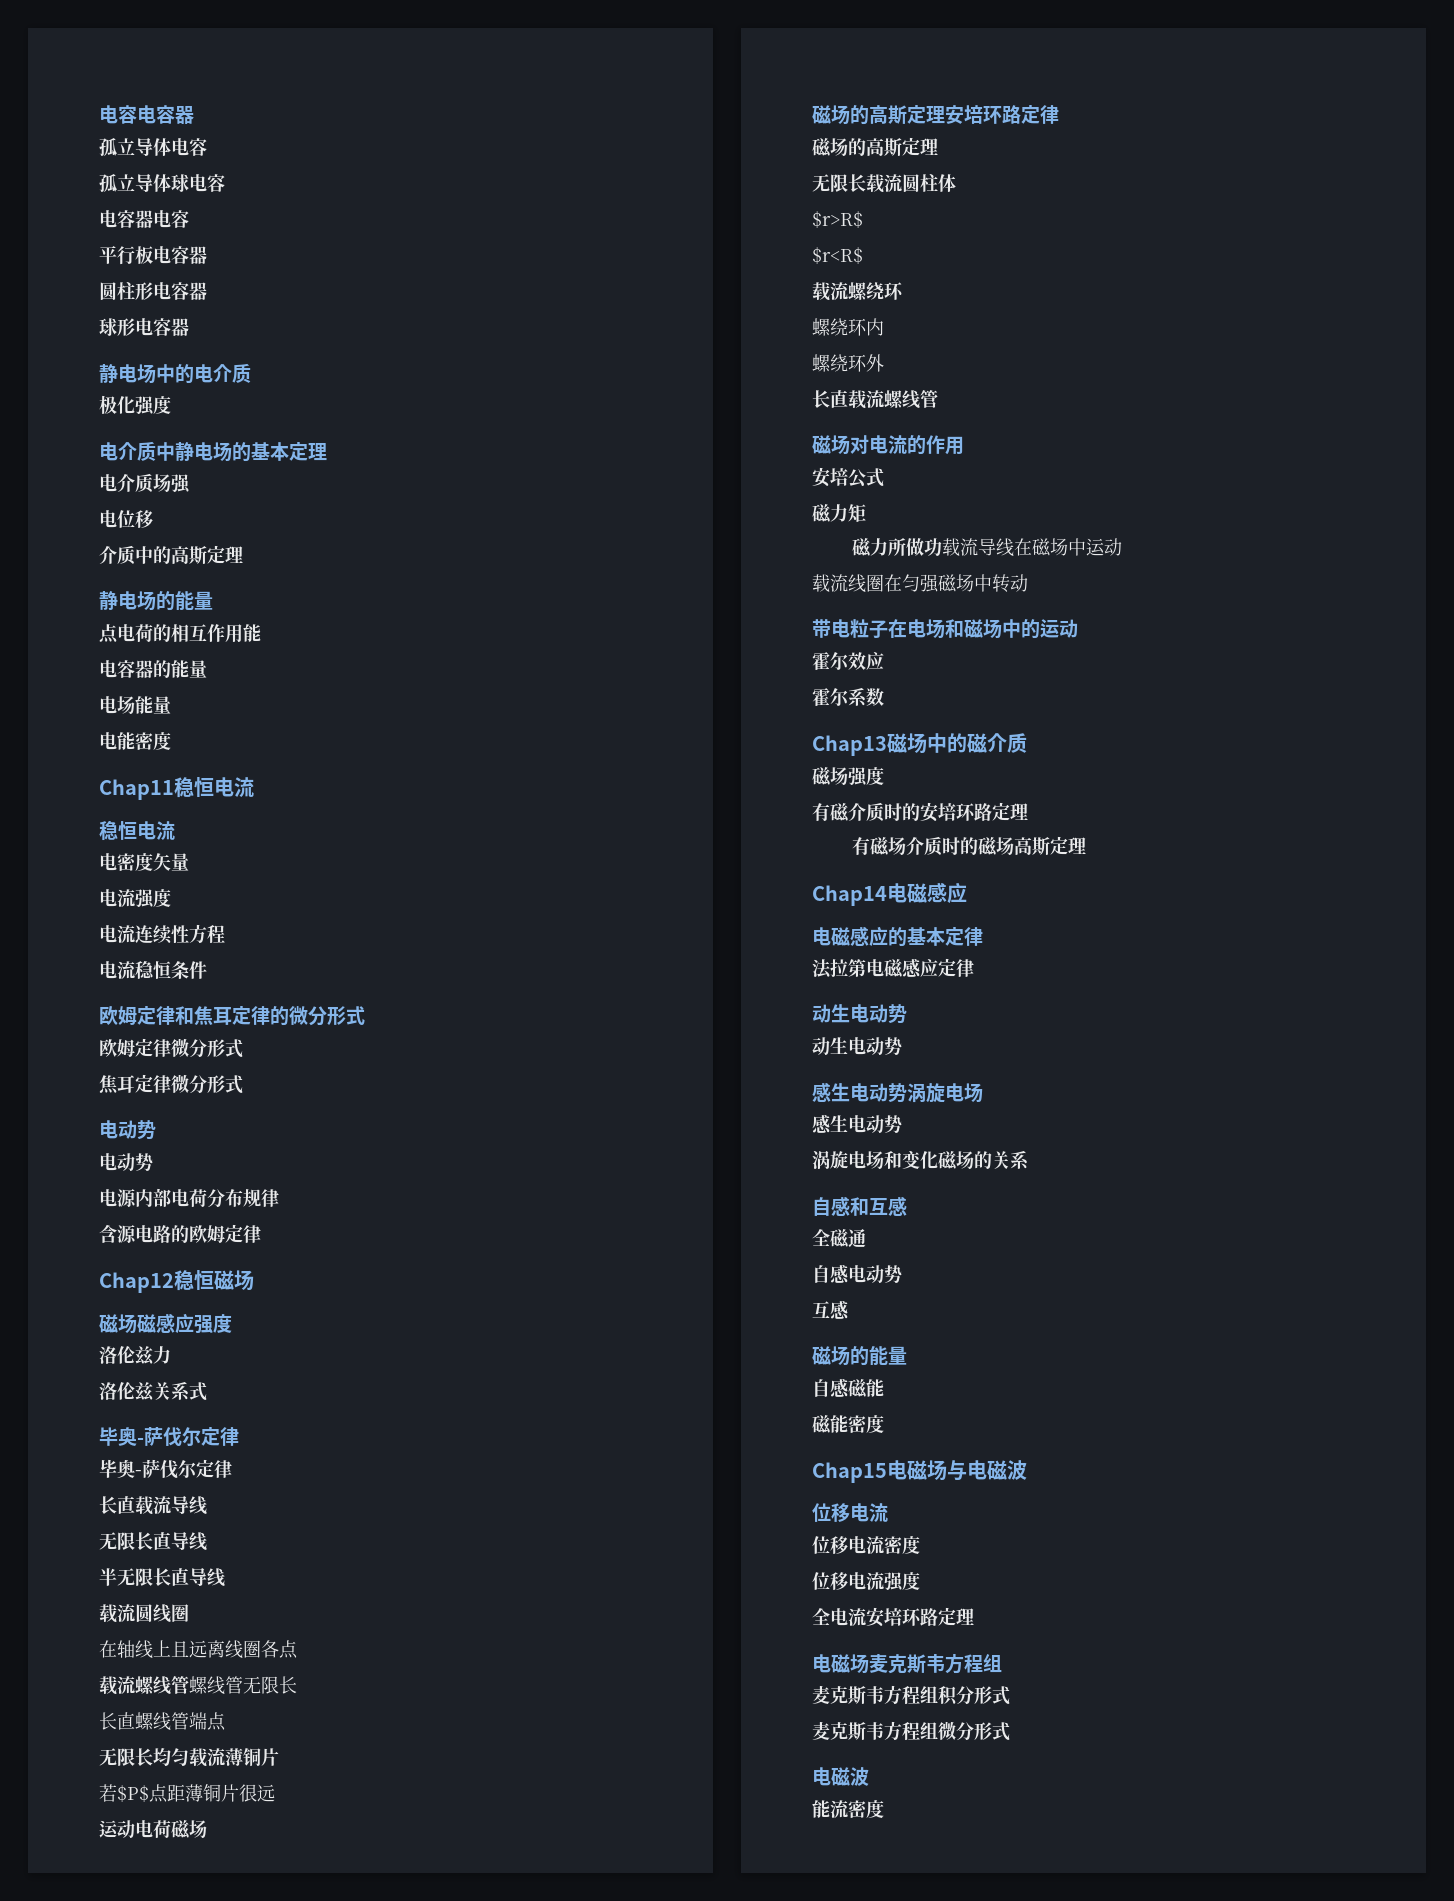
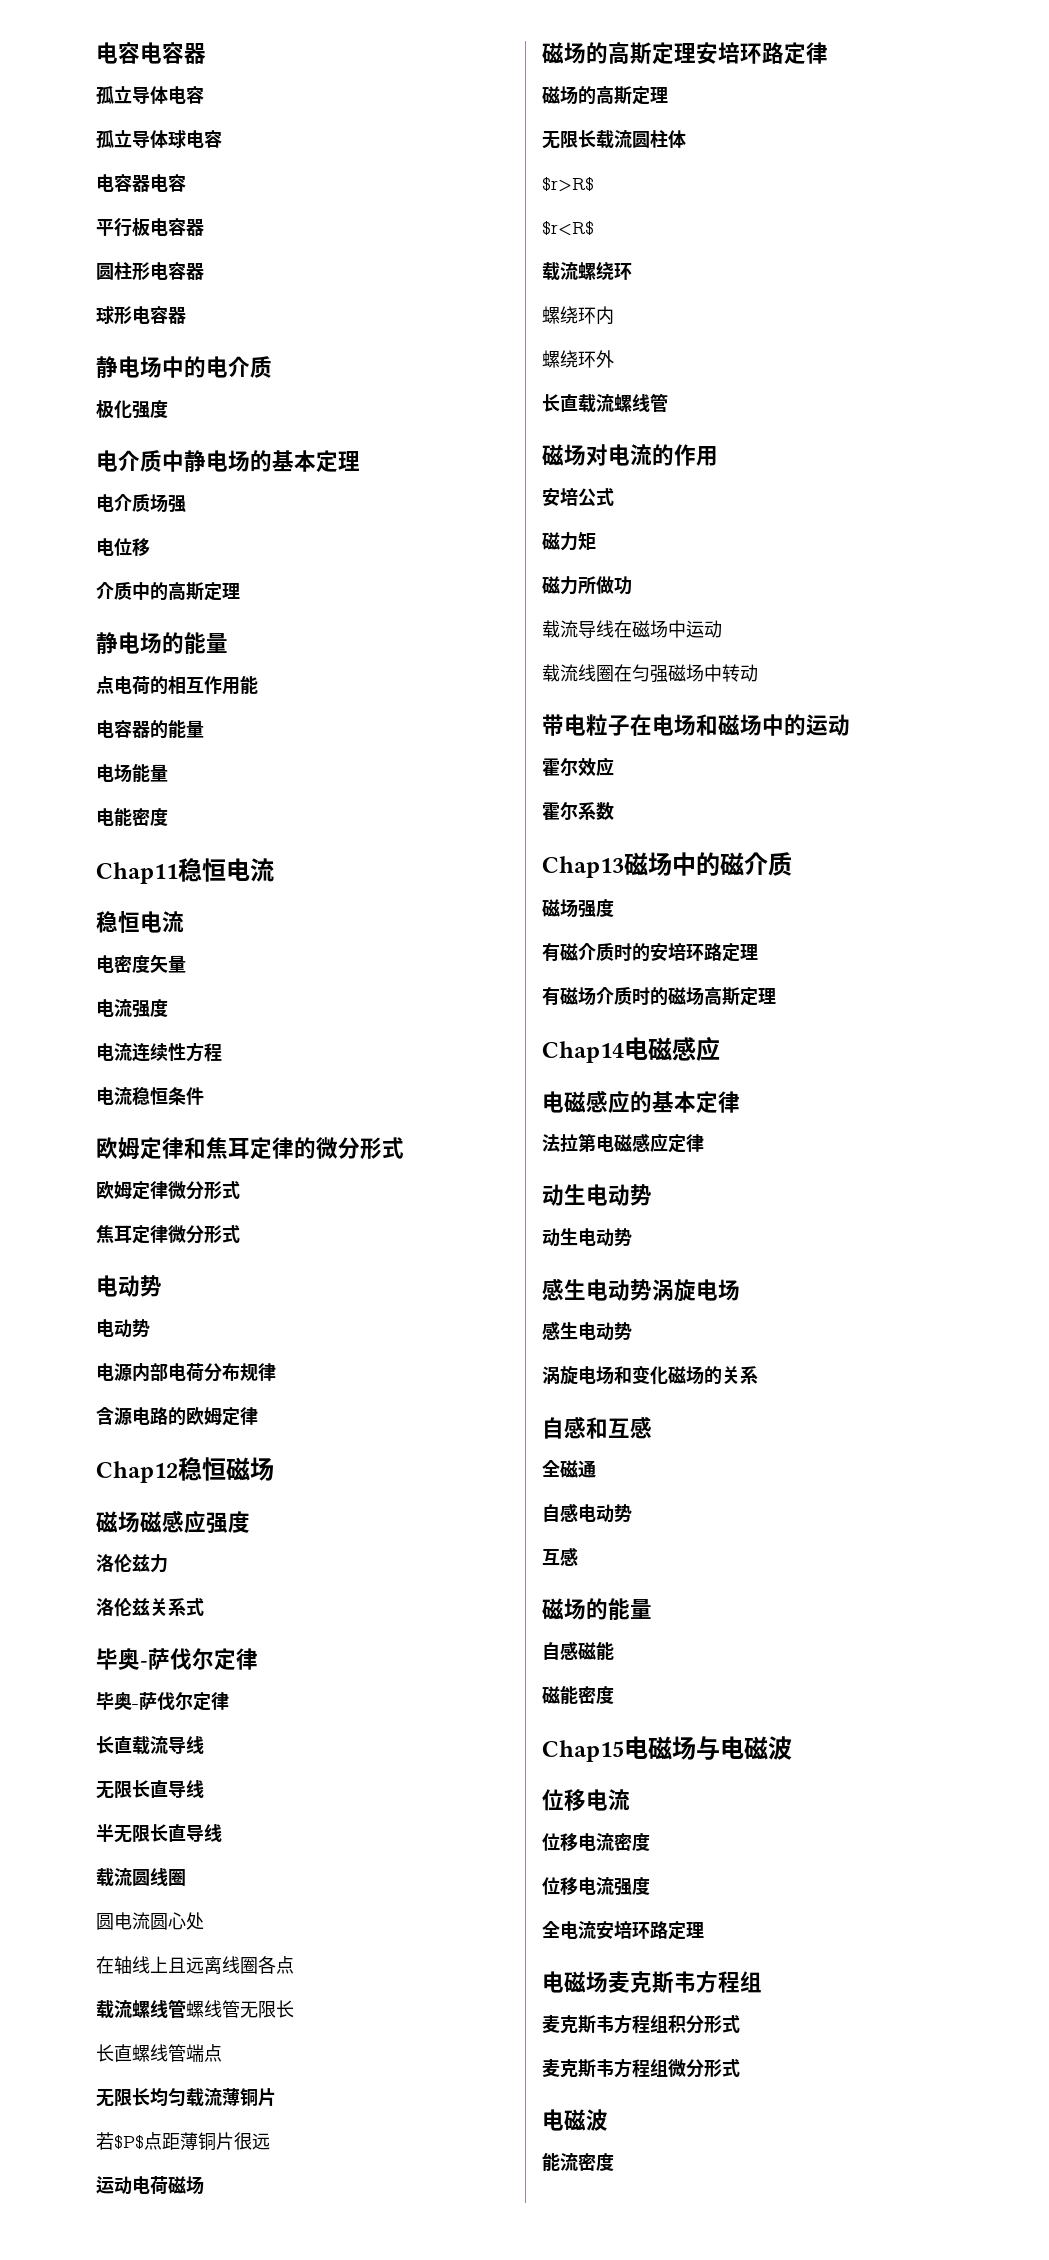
(189, 1613) none -> [96,1912,204,1930] // 圆电流圆心处
(943, 547) none -> (632, 585) //

